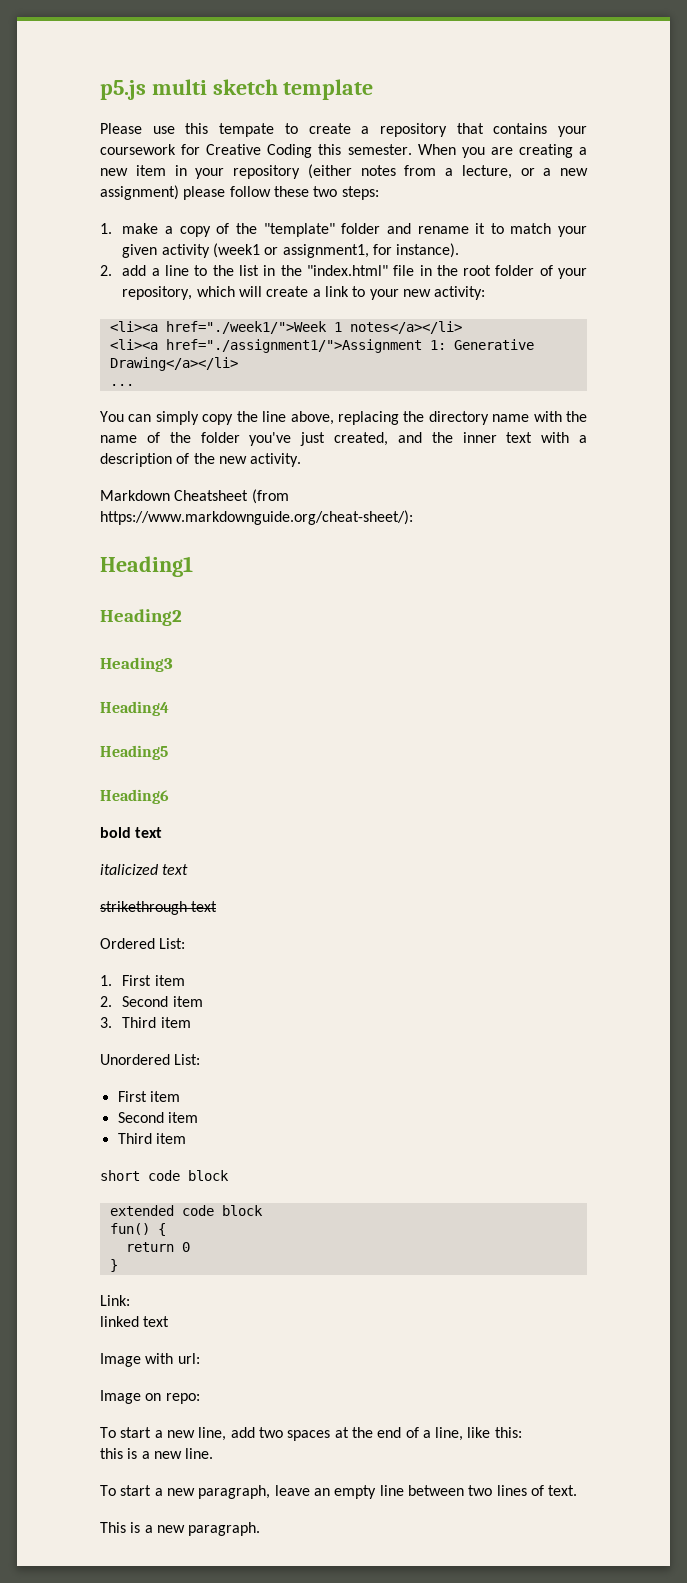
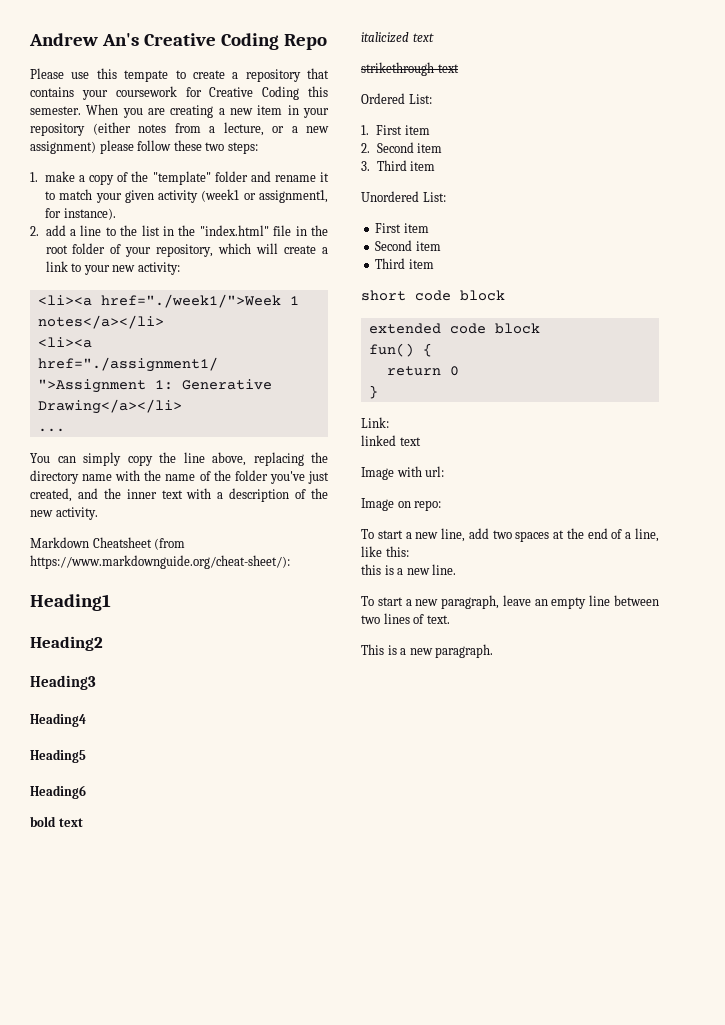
[100,79,374,100] p5.js multi sketch template -> [29,33,327,50] Andrew An's Creative Coding Repo

